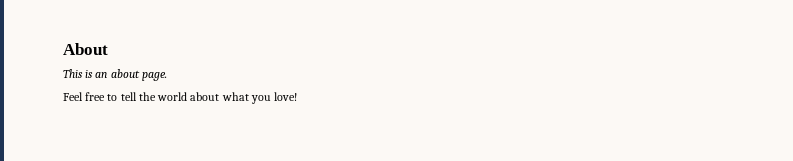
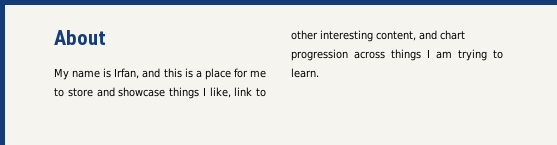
[63,69,167,81] [63,92,298,104] This is an about page. // Feel free to tell the world about what you love! -> [54,68,266,80] [54,87,266,99] [291,30,465,42] [291,49,503,61] [291,68,319,78] My name is Irfan, and this is a place for me to store and showcase things I like, link to other interesting content, and chart progression across things I am trying to learn.

